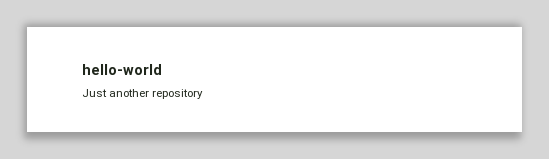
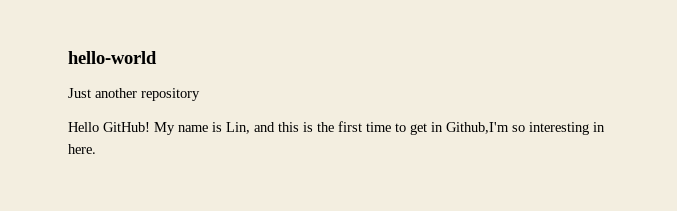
(204, 94) none -> [68,121,605,135] [68,144,96,154] // Hello GitHub! My name is Lin, and this is the first time to get in Github,I'm so interesting in here.

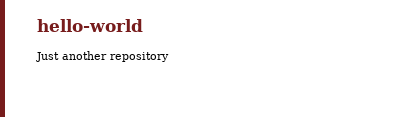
[68,121,605,135] [68,144,96,154] // Hello GitHub! My name is Lin, and this is the first time to get in Github,I'm so interesting in here. -> (169, 57) none

